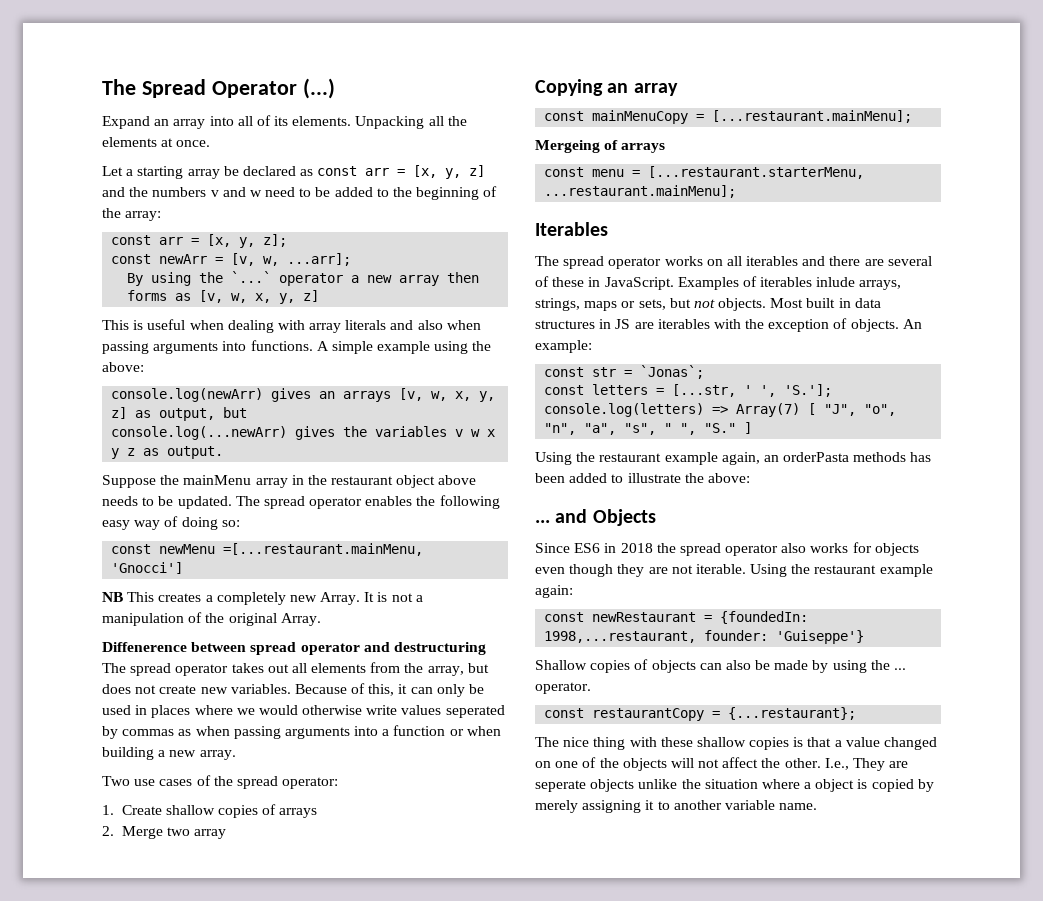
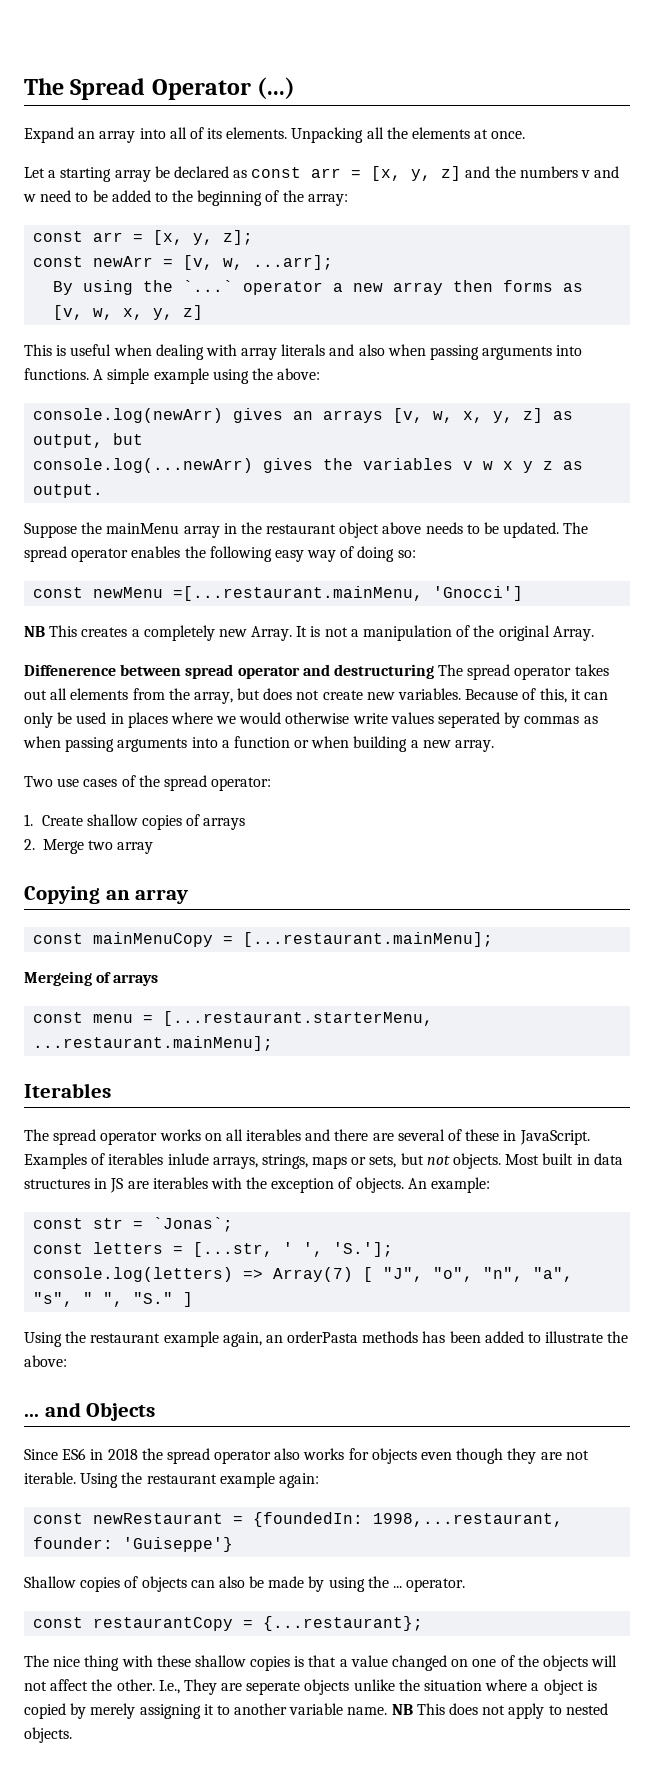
(818, 806) none -> [391,1703,608,1719] [24,1727,72,1743] NB This does not apply to nested objects.

